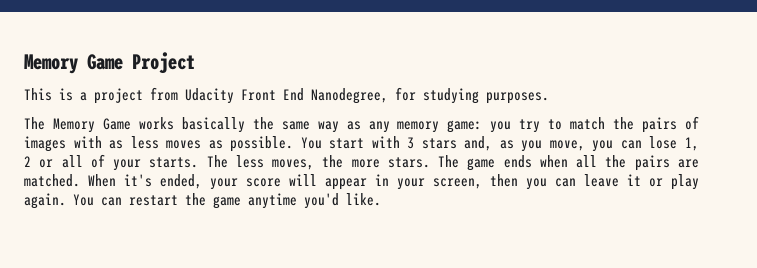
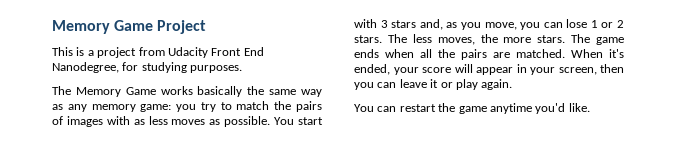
[684,137,699,151] [24,154,199,171] 1, 2 or all of your starts. -> [590,20,624,28] [354,35,382,43] 1 or 2 stars.
(66, 201) none -> (513, 84) //

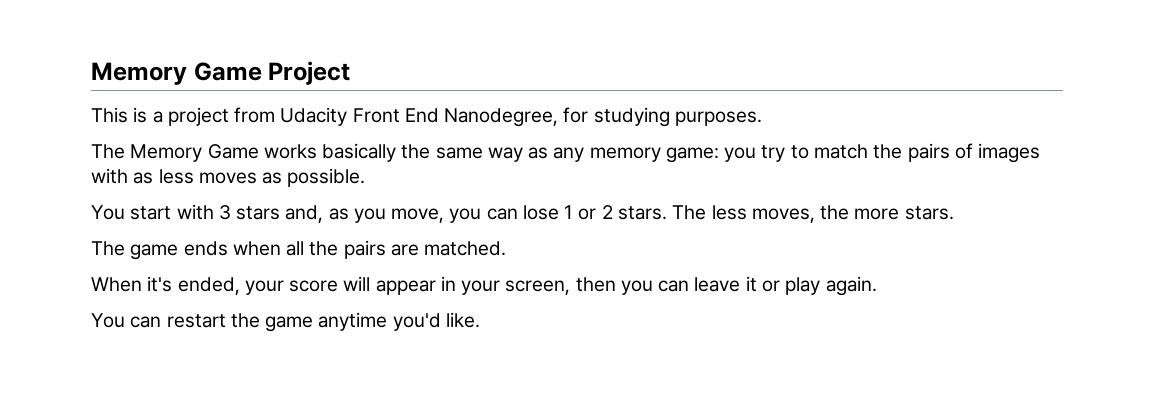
(271, 121) none -> (366, 177) //
(566, 39) none -> (954, 213) //
(565, 53) none -> (507, 248) //

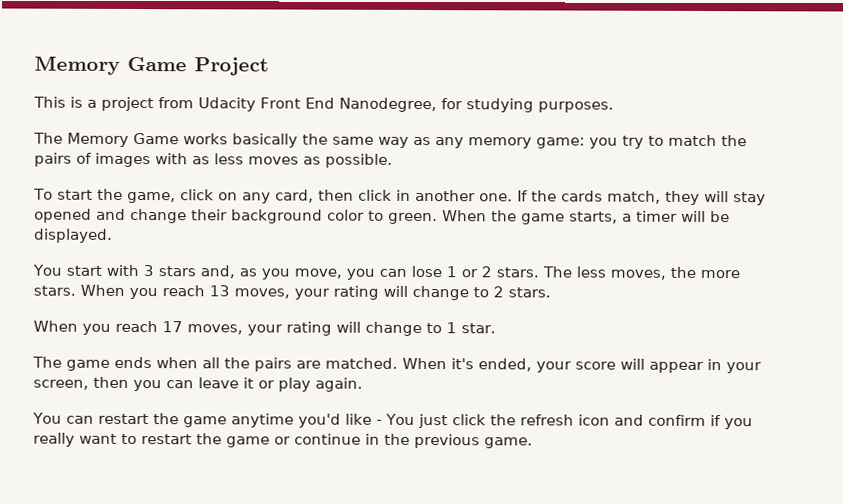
(366, 177) none -> [33,188,766,206] [34,208,730,225] [34,228,113,243] // To start the game, click on any card, then click in another one. If the cards match, they will stay opened and change their background color to green. When the game starts, a timer will be displayed.
(954, 213) none -> [80,284,551,301] [33,320,496,337] When you reach 13 moves, your rating will change to 2 stars. // When you reach 17 moves, your rating will change to 1 star.
(507, 248) // -> (398, 363) none
[445,312,480,328] like. -> [344,413,753,430] [33,432,533,449] like - You just click the refresh icon and confirm if you really want to restart the game or continue in the previous game.

